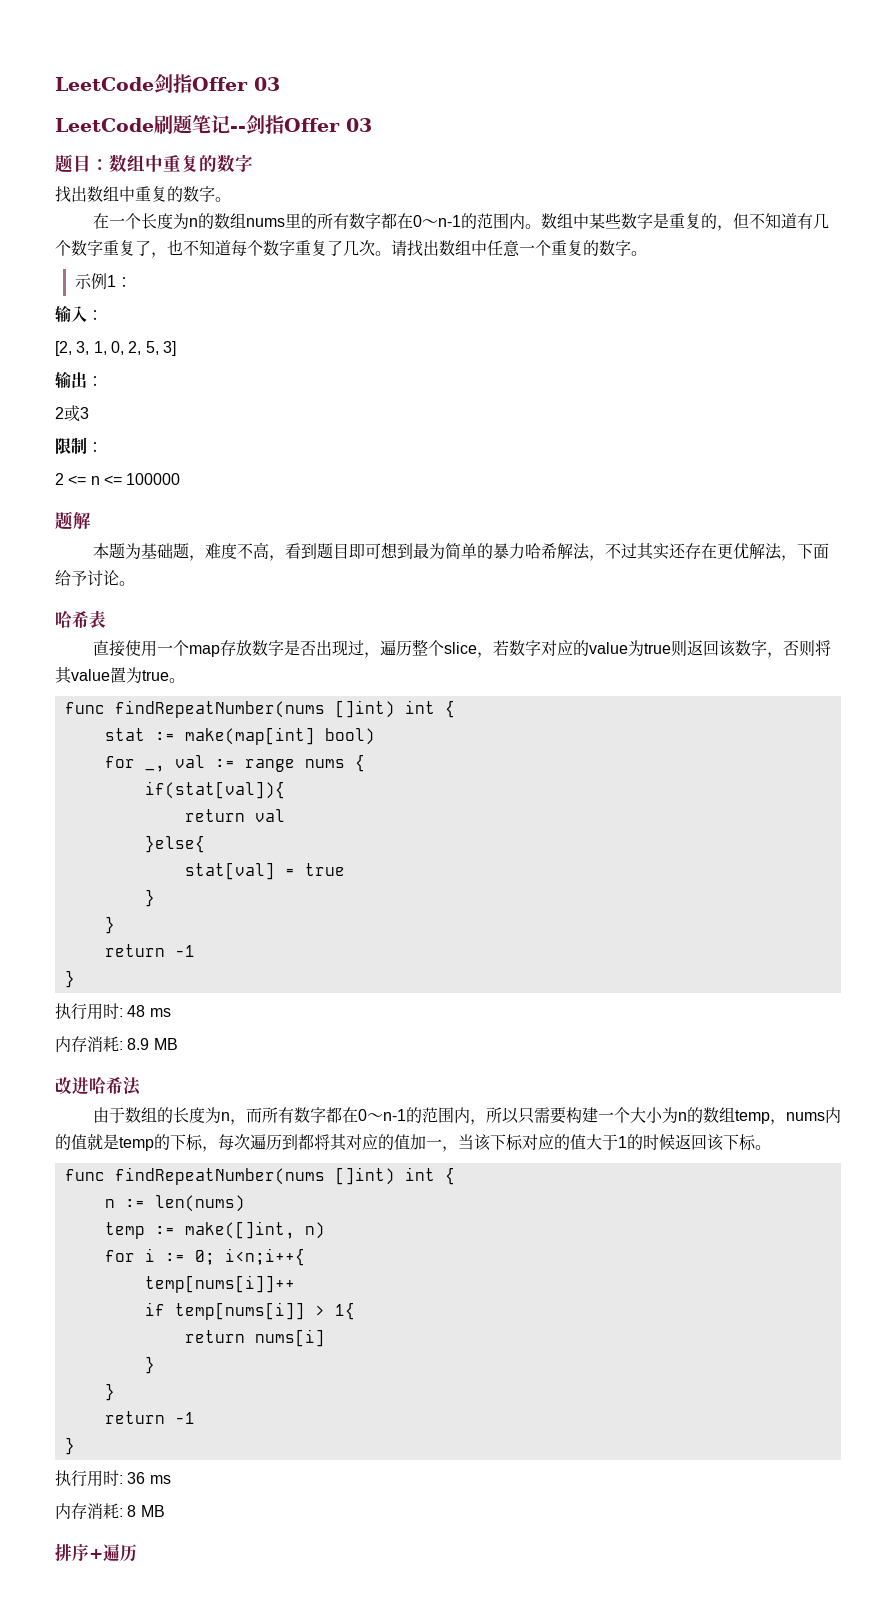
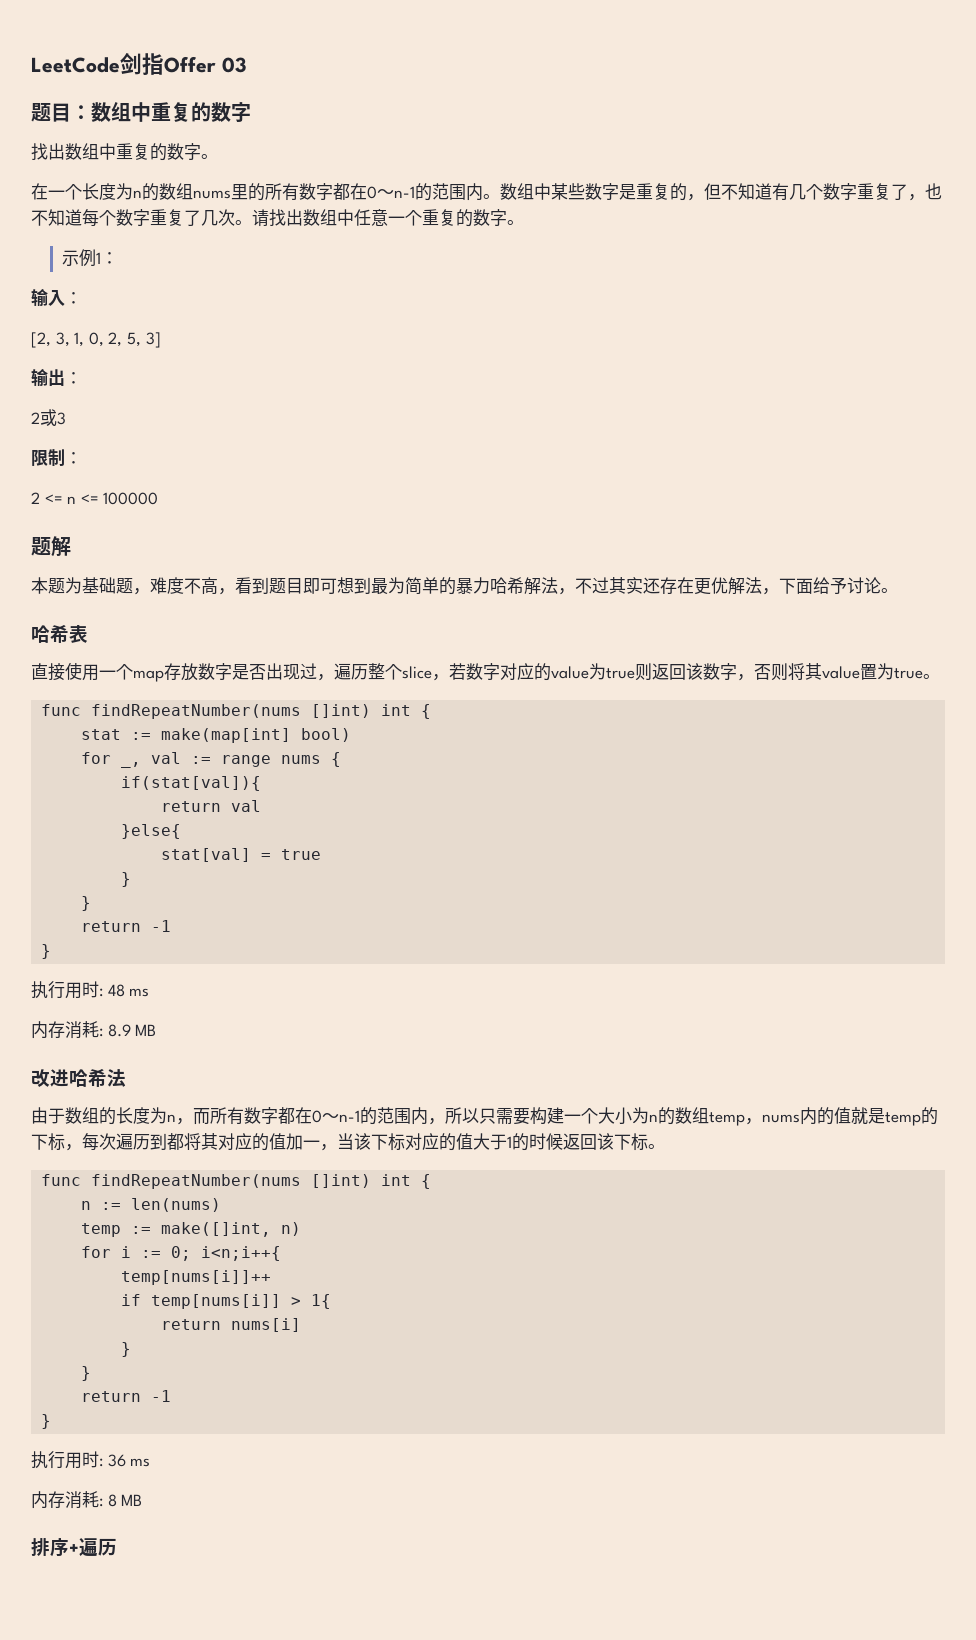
[55,114,372,135] // LeetCode刷题笔记--剑指Offer 03 -> (247, 65) none

